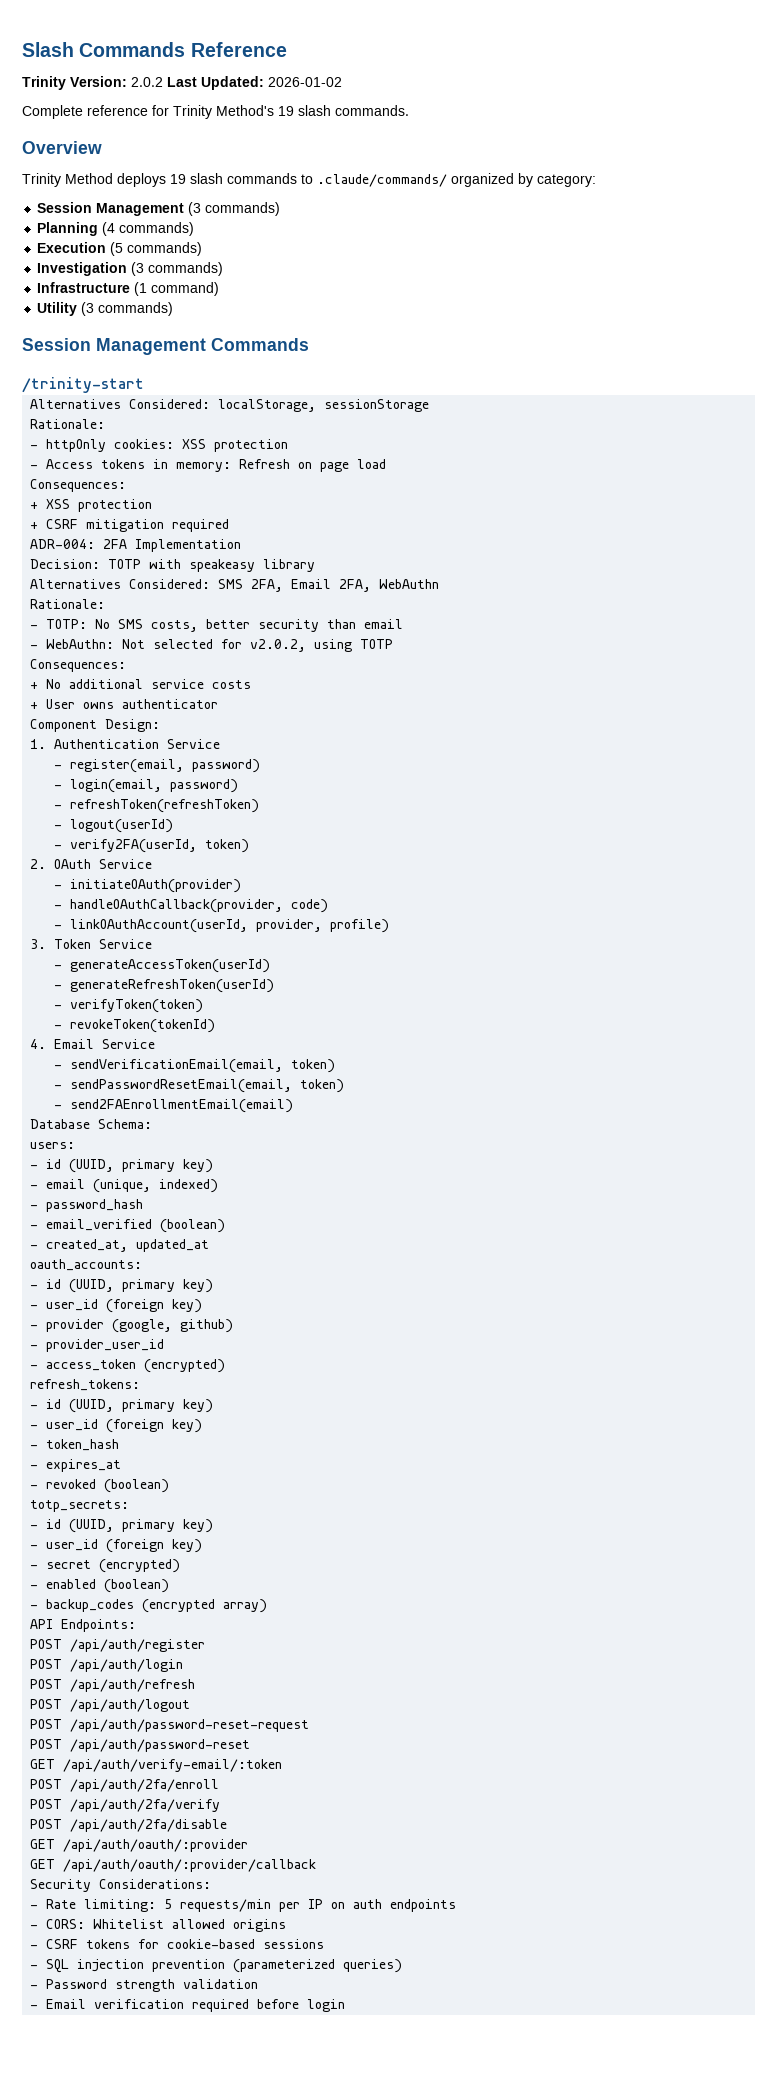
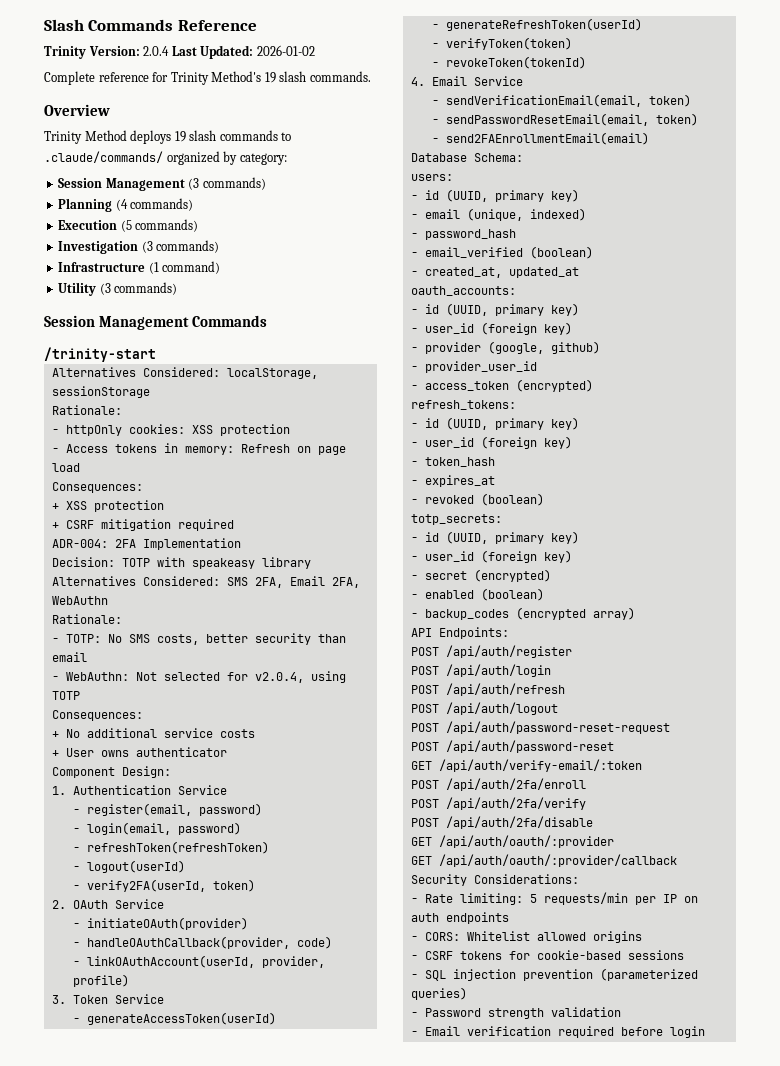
[131,77,163,87] 2.0.2 -> [143,46,170,56] 2.0.4
[250,639,307,652] v2.0.2, -> [254,672,304,683] v2.0.4,

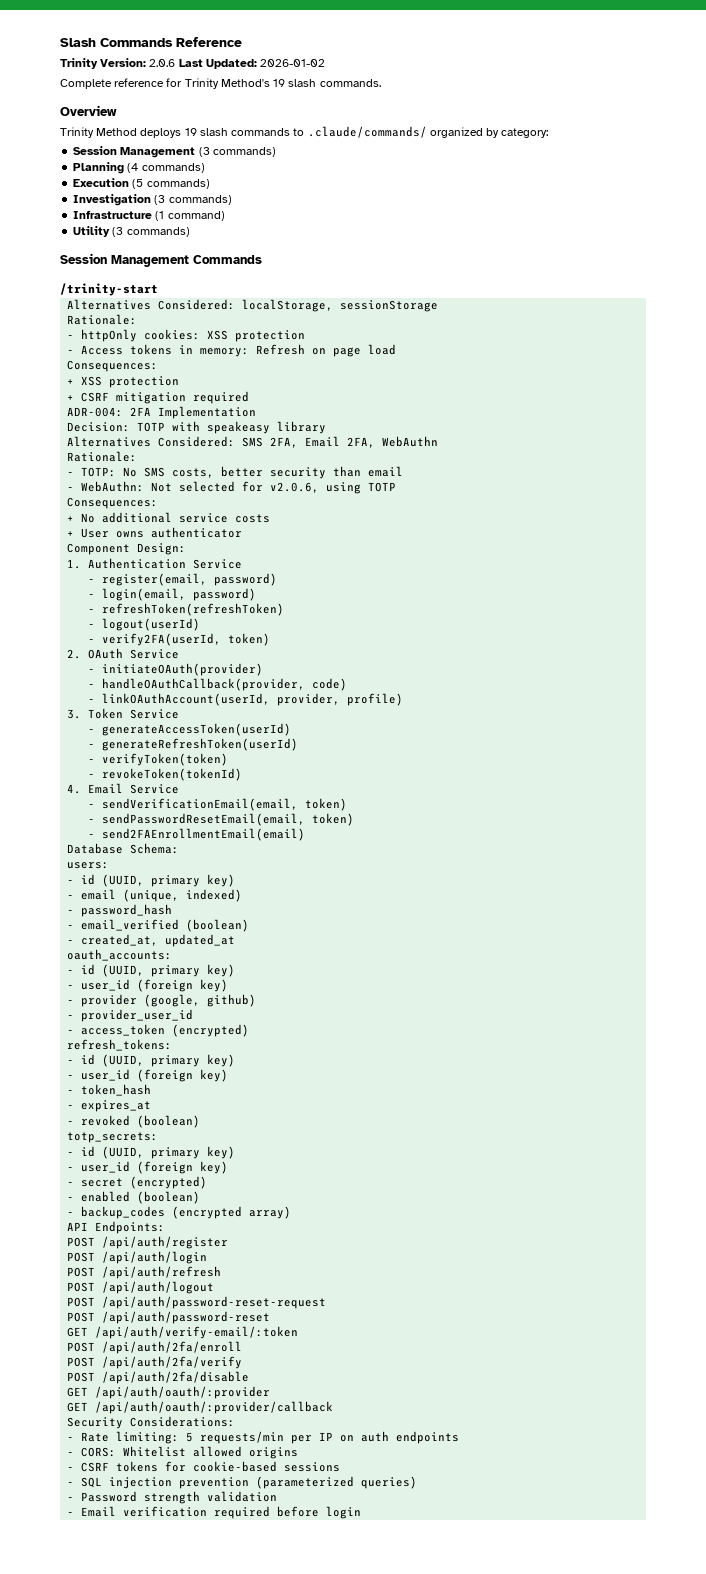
[143,46,170,56] 2.0.4 -> [149,59,176,67] 2.0.6
[254,672,304,683] v2.0.4, -> [270,482,320,493] v2.0.6,

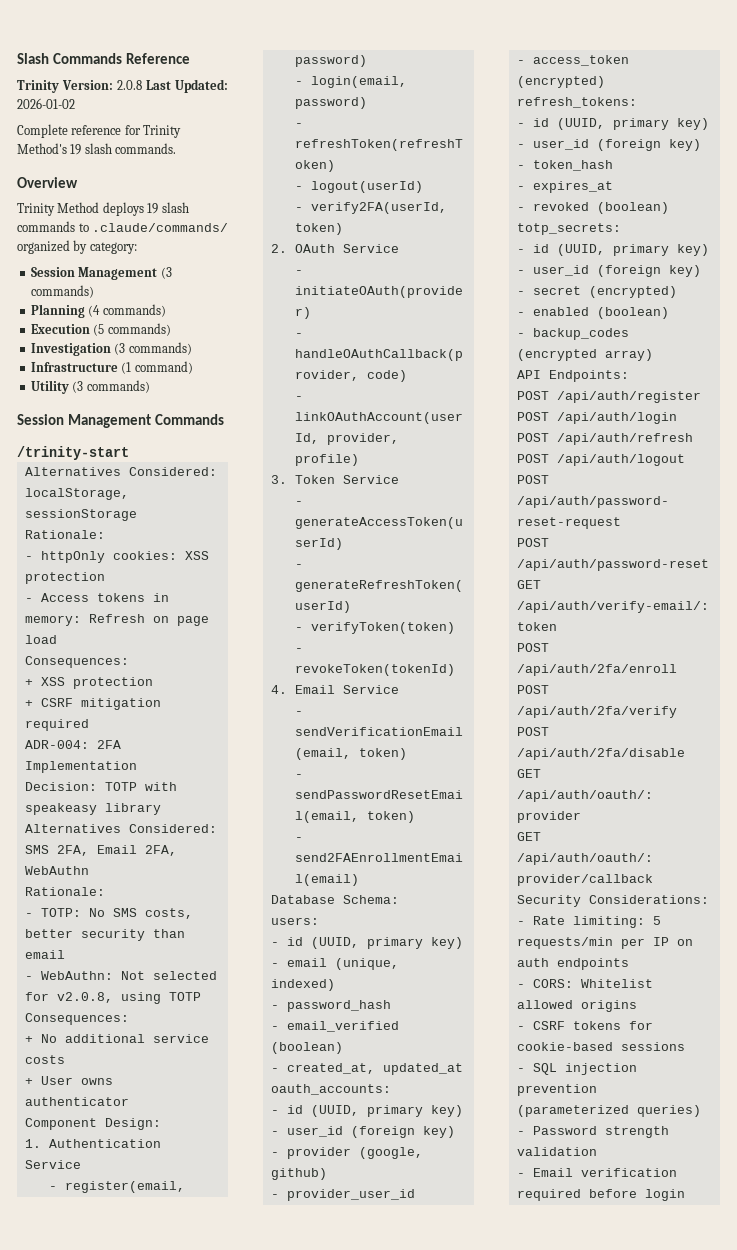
[149,59,176,67] 2.0.6 -> [117,80,142,90] 2.0.8
[270,482,320,493] v2.0.6, -> [56,992,113,1003] v2.0.8,

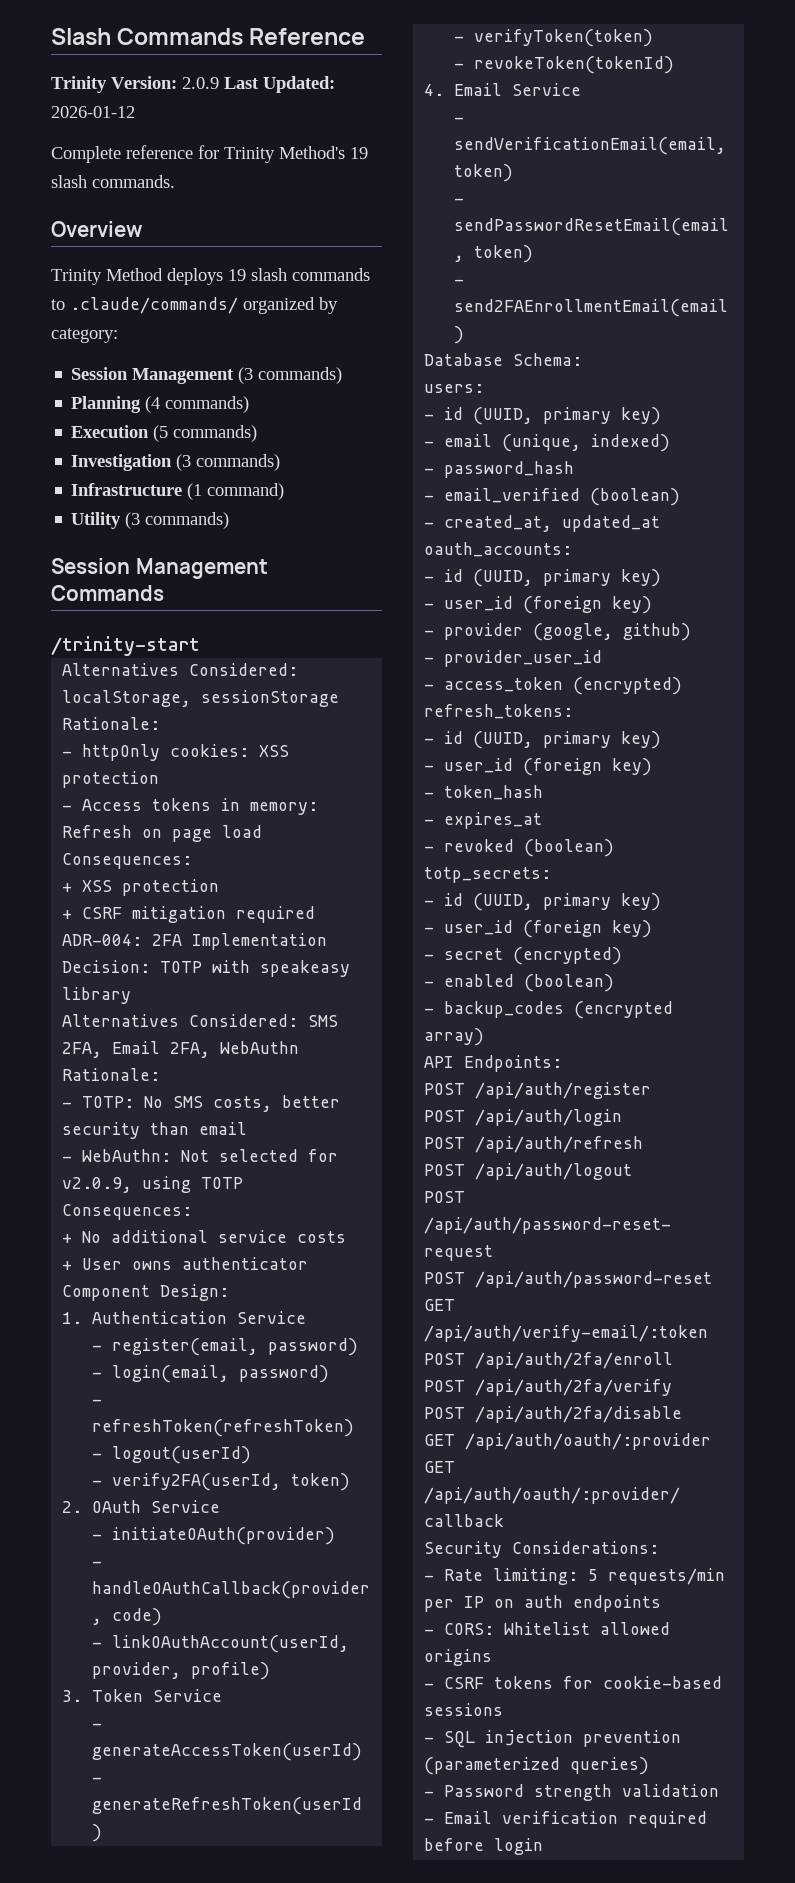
[117,80,142,90] 2.0.8 -> [182,77,219,89] 2.0.9
[17,98,75,109] 2026-01-02 -> [51,106,135,118] 2026-01-12
[56,992,113,1003] v2.0.8, -> [62,1177,133,1193] v2.0.9,

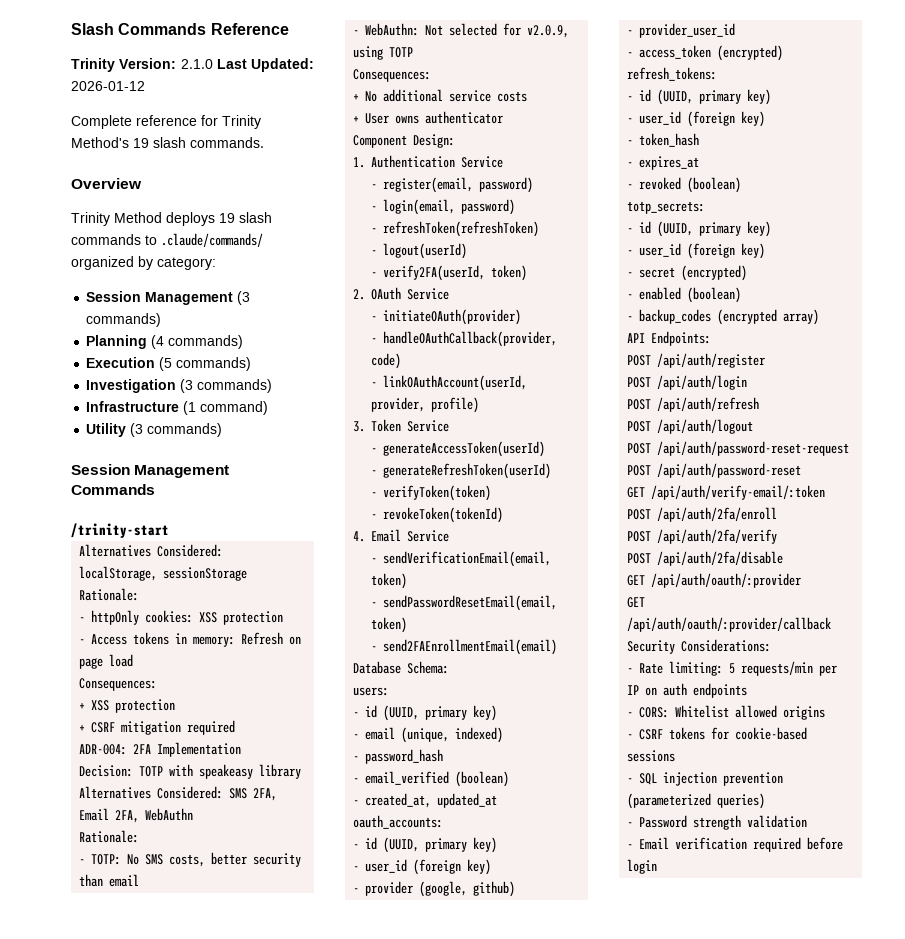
[182,77,219,89] 2.0.9 -> [180,59,213,69] 2.1.0

